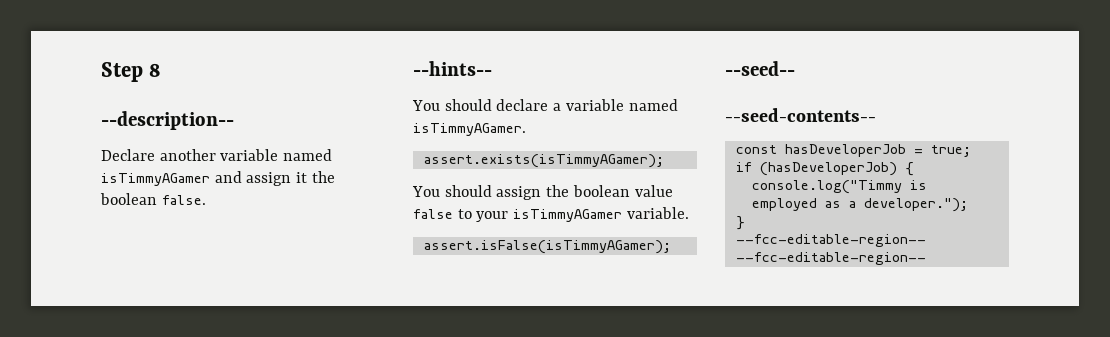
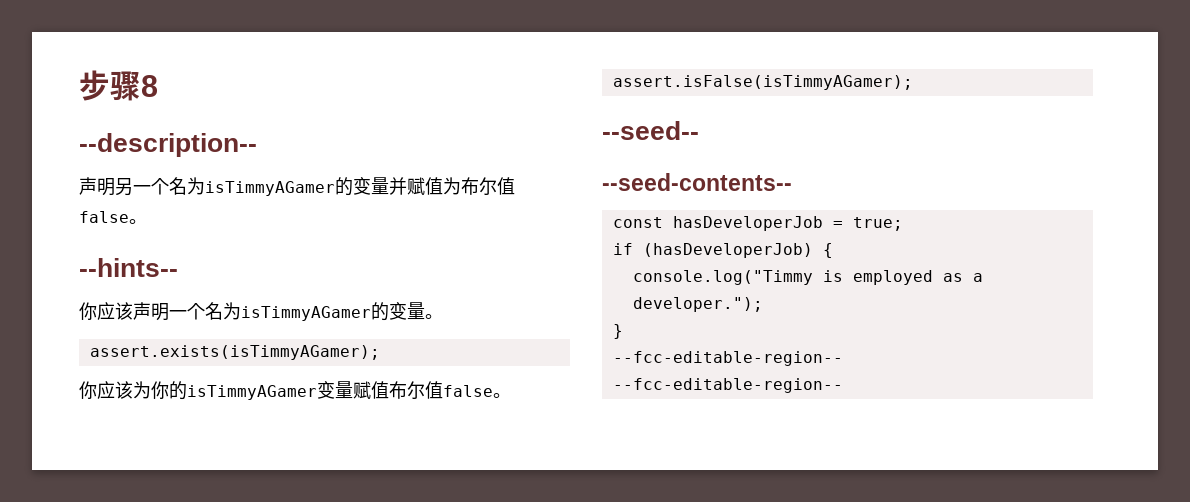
[101,62,143,82] Step -> [79,70,141,101] 步骤
[101,149,333,161] [101,171,335,186] [100,193,206,205] [413,61,492,76] [412,99,678,111] [413,123,526,136] [423,154,664,168] [412,185,673,200] [413,207,689,222] Declare another variable named isTimmyAGamer and assign it the boolean false. // --hints-- // You should declare a variable named isTimmyAGamer. // assert.exists(isTimmyAGamer); // You should assign the boolean value false to your isTimmyAGamer variable. -> [79,177,515,196] [79,211,147,224] [79,258,178,277] [79,302,443,321] [89,345,380,360] [79,381,511,400] 声明另一个名为isTimmyAGamer的变量并赋值为布尔值false。 // --hints-- // 你应该声明一个名为isTimmyAGamer的变量。 // assert.exists(isTimmyAGamer); // 你应该为你的isTimmyAGamer变量赋值布尔值false。

